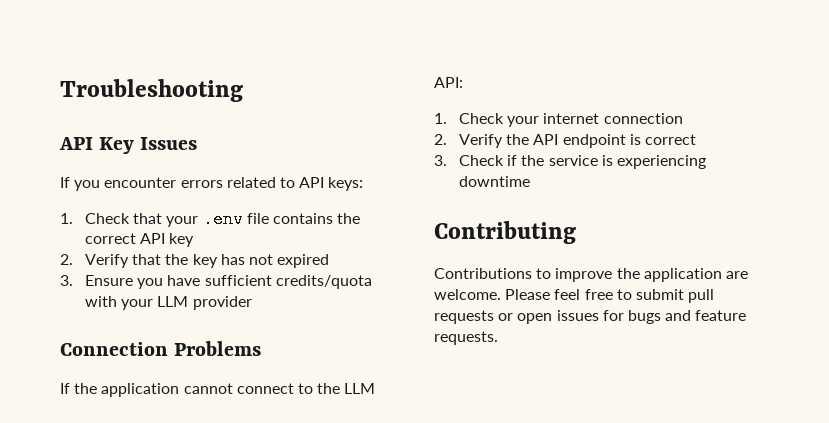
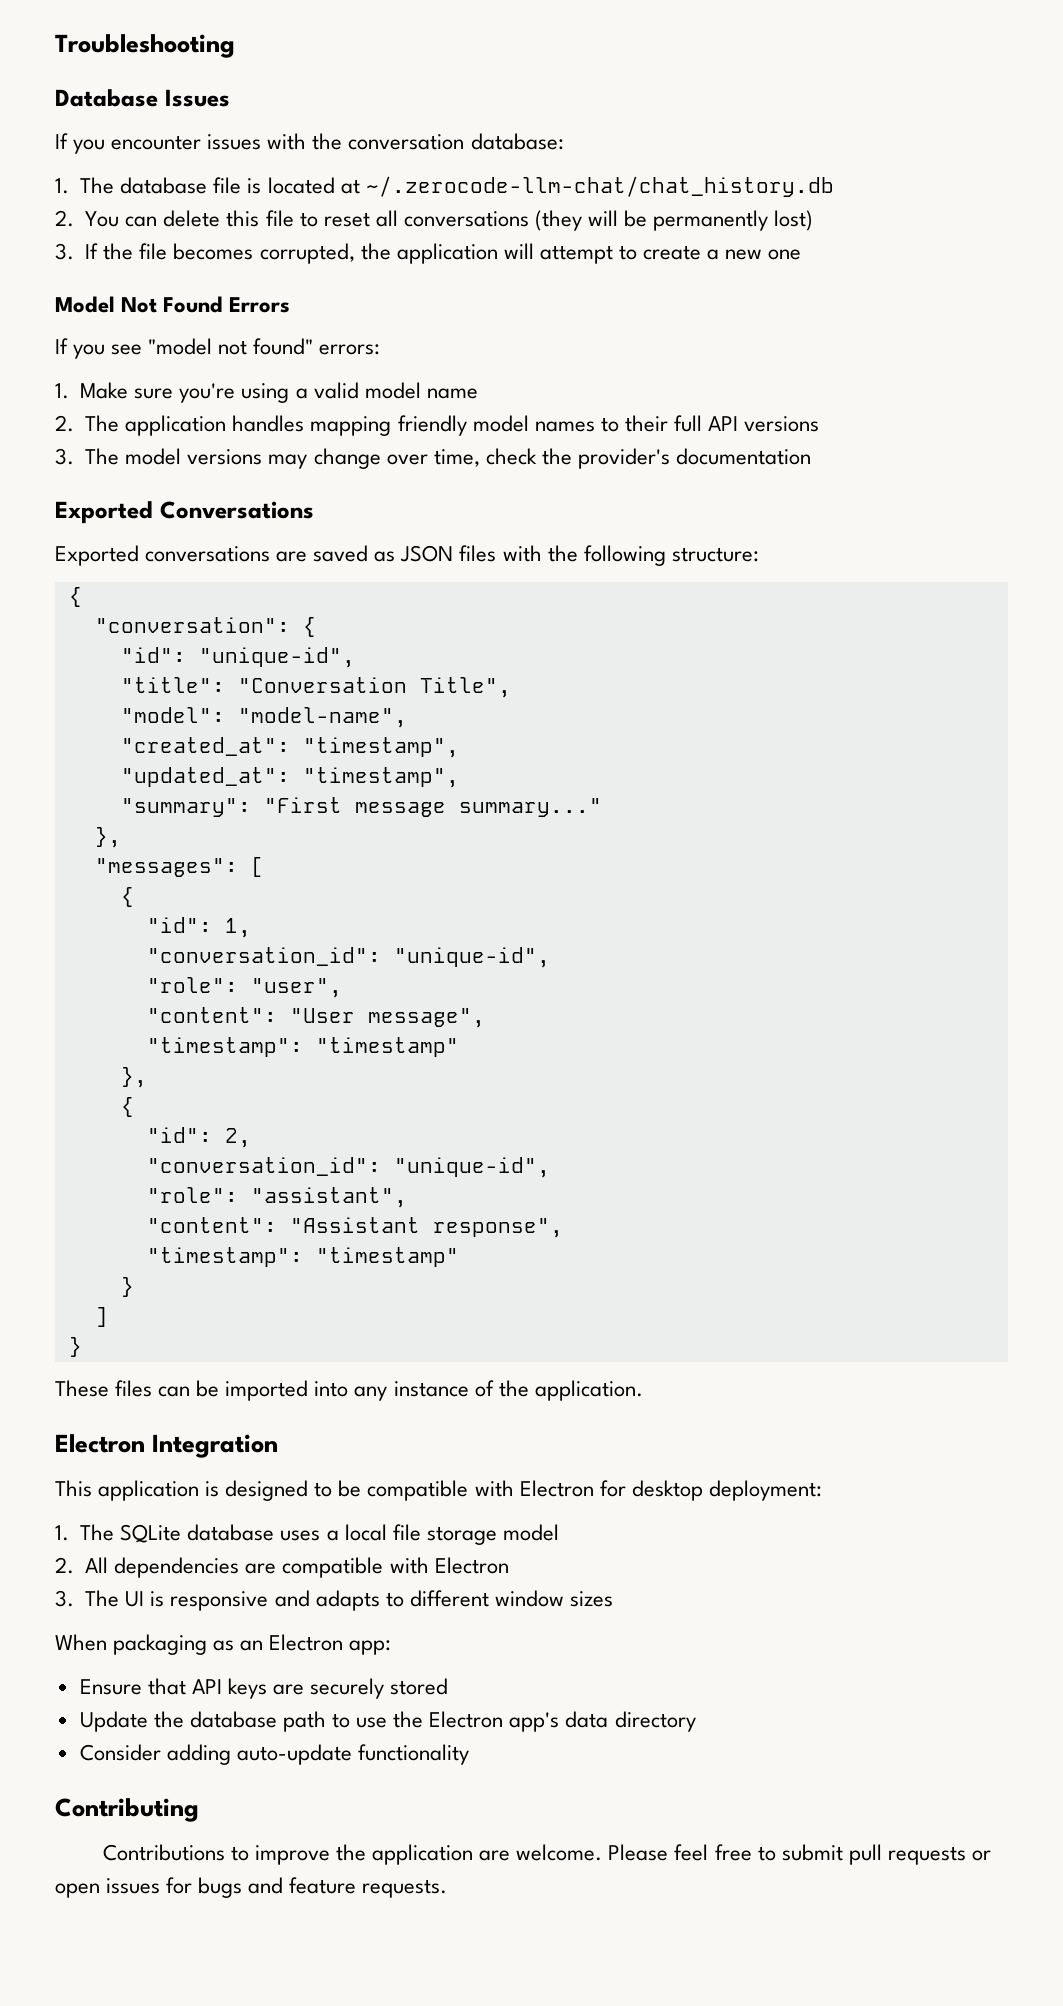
[59,137,135,154] API Key -> [55,89,158,107] Database
[180,177,364,191] [60,210,361,228] [85,233,195,247] [60,254,330,268] [60,275,372,289] [85,296,252,310] [60,341,262,356] [60,383,376,397] [434,77,463,88] [434,113,683,127] [434,134,697,148] [434,155,707,169] [459,176,531,187] errors related to API keys: // 1. Check that your .env file contains the correct API key // 2. Verify that the key has not expired // 3. Ensure you have sufficient credits/quota with your LLM provider // Connection Problems // If the application cannot connect to the LLM API: // 1. Check your internet connection // 2. Verify the API endpoint is correct // 3. Check if the service is experiencing downtime -> [207,133,564,150] [55,176,834,197] [55,210,814,231] [55,243,802,264] [55,296,291,313] [55,338,381,359] [55,382,478,403] [55,415,820,436] [55,448,811,469] [55,501,314,524] [55,545,759,566] [68,587,82,607] [94,617,316,637] [120,647,355,668] [120,677,511,698] [120,707,407,728] [120,737,459,758] [120,767,459,788] [120,797,602,817] [94,827,121,848] [94,857,264,877] [120,887,134,907] [146,917,251,938] [146,947,550,968] [146,977,342,998] [146,1007,485,1028] [146,1037,459,1057] [120,1067,147,1088] [120,1097,134,1117] [146,1127,251,1148] [146,1157,550,1178] [146,1187,407,1208] [146,1217,563,1238] [146,1247,459,1267] [120,1277,134,1297] [94,1307,108,1327] [68,1337,82,1357] [55,1380,643,1401] [55,1434,279,1458] [55,1480,822,1501] [55,1524,559,1545] [55,1557,509,1578] [55,1590,613,1611] [55,1634,392,1655] [79,1678,449,1699] [79,1711,696,1732] [79,1744,469,1765] issues with the conversation database: // 1. The database file is located at ~/.zerocode-llm-chat/chat_history.db // 2. You can delete this file to reset all conversations (they will be permanently lost) // 3. If the file becomes corrupted, the application will attempt to create a new one // Model Not Found Errors // If you see "model not found" errors: // 1. Make sure you're using a valid model name // 2. The application handles mapping friendly model names to their full API versions // 3. The model versions may change over time, check the provider's documentation // Exported Conversations // Exported conversations are saved as JSON files with the following structure: // { // "conversation": { // "id": "unique-id", // "title": "Conversation Title", // "model": "model-name", // "created_at": "timestamp", // "updated_at": "timestamp", // "summary": "First message summary..." // }, // "messages": [ // { // "id": 1, // "conversation_id": "unique-id", // "role": "user", // "content": "User message", // "timestamp": "timestamp" // }, // { // "id": 2, // "conversation_id": "unique-id", // "role": "assistant", // "content": "Assistant response", // "timestamp": "timestamp" // } // ] // } // These files can be imported into any instance of the application. // Electron Integration // This application is designed to be compatible with Electron for desktop deployment: // 1. The SQLite database uses a local file storage model // 2. All dependencies are compatible with Electron // 3. The UI is responsive and adapts to different window sizes // When packaging as an Electron app: // Ensure that API keys are securely stored // Update the database path to use the Electron app's data directory // Consider adding auto-update functionality

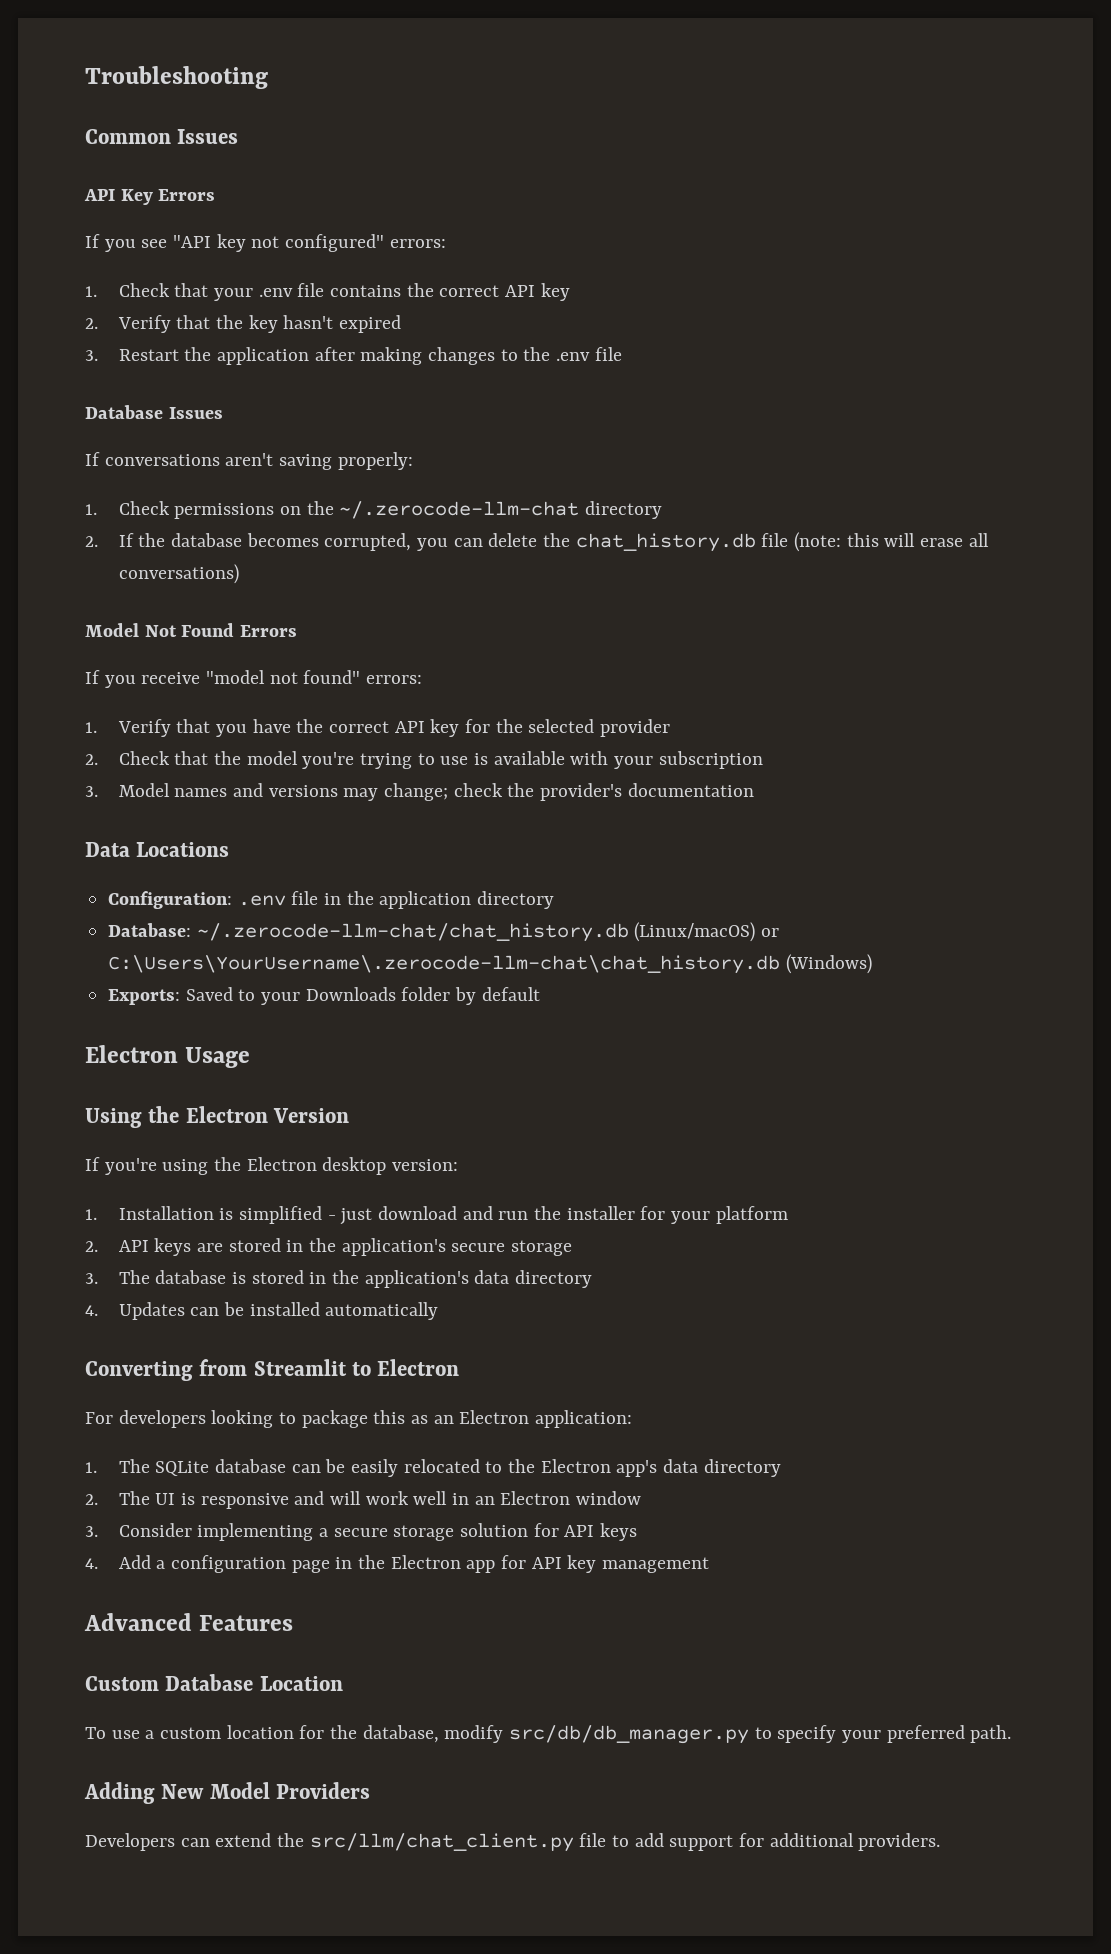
[55,89,230,107] [55,133,564,154] [55,176,834,197] [55,210,814,231] [55,243,74,260] Database Issues // If you encounter issues with the conversation database: // 1. The database file is located at ~/.zerocode-llm-chat/chat_history.db // 2. You can delete this file to reset all conversations (they will be permanently lost) // 3. -> [85,129,239,144] [84,189,216,205] [85,234,446,252] [85,283,570,301] [85,315,401,333] [85,347,622,365] [85,405,223,419] [85,452,413,470] [85,501,662,519] [85,536,98,547] Common Issues // API Key Errors // If you see "API key not configured" errors: // 1. Check that your .env file contains the correct API key // 2. Verify that the key hasn't expired // 3. Restart the application after making changes to the .env file // Database Issues // If conversations aren't saving properly: // 1. Check permissions on the ~/.zerocode-llm-chat directory // 2.
[139,243,168,260] file -> [170,533,242,547] database
[360,243,802,264] the application will attempt to create a new one -> [416,532,989,552] [118,564,239,584] you can delete the chat_history.db file (note: this will erase all conversations)
[111,344,143,355] see -> [141,672,201,684] receive
[80,382,478,403] [55,415,820,436] [55,448,811,469] [55,501,314,524] [55,545,759,566] [68,587,82,607] [94,617,316,637] [120,647,355,668] [120,677,511,698] [120,707,407,728] [120,737,459,758] [120,767,459,788] [120,797,602,817] [94,827,121,848] [94,857,264,877] [120,887,134,907] [146,917,251,938] [146,947,550,968] [146,977,342,998] [146,1007,485,1028] [146,1037,459,1057] [120,1067,147,1088] [120,1097,134,1117] [146,1127,251,1148] [146,1157,550,1178] [146,1187,407,1208] [146,1217,563,1238] [146,1247,459,1267] [120,1277,134,1297] [94,1307,108,1327] [68,1337,82,1357] [55,1380,643,1401] [55,1434,279,1458] [55,1480,822,1501] [55,1524,559,1545] [55,1557,509,1578] [55,1590,74,1607] Make sure you're using a valid model name // 2. The application handles mapping friendly model names to their full API versions // 3. The model versions may change over time, check the provider's documentation // Exported Conversations // Exported conversations are saved as JSON files with the following structure: // { // "conversation": { // "id": "unique-id", // "title": "Conversation Title", // "model": "model-name", // "created_at": "timestamp", // "updated_at": "timestamp", // "summary": "First message summary..." // }, // "messages": [ // { // "id": 1, // "conversation_id": "unique-id", // "role": "user", // "content": "User message", // "timestamp": "timestamp" // }, // { // "id": 2, // "conversation_id": "unique-id", // "role": "assistant", // "content": "Assistant response", // "timestamp": "timestamp" // } // ] // } // These files can be imported into any instance of the application. // Electron Integration // This application is designed to be compatible with Electron for desktop deployment: // 1. The SQLite database uses a local file storage model // 2. All dependencies are compatible with Electron // 3. -> [117,719,670,737] [85,751,763,769] [85,783,754,801] [85,842,230,857] [108,891,555,909] [108,922,780,942] [108,954,872,974] [108,987,540,1005] [85,1045,251,1068] [85,1106,350,1128] [85,1157,459,1175] [85,1206,788,1225] [85,1238,572,1256] [85,1270,592,1288] [85,1302,439,1320] [85,1359,460,1381] [85,1410,633,1428] [85,1459,781,1477] [85,1494,98,1505] Verify that you have the correct API key for the selected provider // 2. Check that the model you're trying to use is available with your subscription // 3. Model names and versions may change; check the provider's documentation // Data Locations // Configuration: .env file in the application directory // Database: ~/.zerocode-llm-chat/chat_history.db (Linux/macOS) or C:\Users\YourUsername\.zerocode-llm-chat\chat_history.db (Windows) // Exports: Saved to your Downloads folder by default // Electron Usage // Using the Electron Version // If you're using the Electron desktop version: // 1. Installation is simplified - just download and run the installer for your platform // 2. API keys are stored in the application's secure storage // 3. The database is stored in the application's data directory // 4. Updates can be installed automatically // Converting from Streamlit to Electron // For developers looking to package this as an Electron application: // 1. The SQLite database can be easily relocated to the Electron app's data directory // 2.
[315,1590,613,1611] [55,1634,392,1655] [79,1678,449,1699] [79,1711,696,1732] [79,1744,469,1765] [55,1798,199,1822] [102,1844,991,1865] [55,1877,448,1898] adapts to different window sizes // When packaging as an Electron app: // Ensure that API keys are securely stored // Update the database path to use the Electron app's data directory // Consider adding auto-update functionality // Contributing // Contributions to improve the application are welcome. Please feel free to submit pull requests or open issues for bugs and feature requests. -> [329,1491,641,1505] [85,1523,637,1541] [85,1555,709,1573] [84,1613,294,1631] [85,1674,343,1691] [85,1725,1012,1744] [84,1782,371,1804] [85,1833,941,1852] will work well in an Electron window // 3. Consider implementing a secure storage solution for API keys // 4. Add a configuration page in the Electron app for API key management // Advanced Features // Custom Database Location // To use a custom location for the database, modify src/db/db_manager.py to specify your preferred path. // Adding New Model Providers // Developers can extend the src/llm/chat_client.py file to add support for additional providers.

